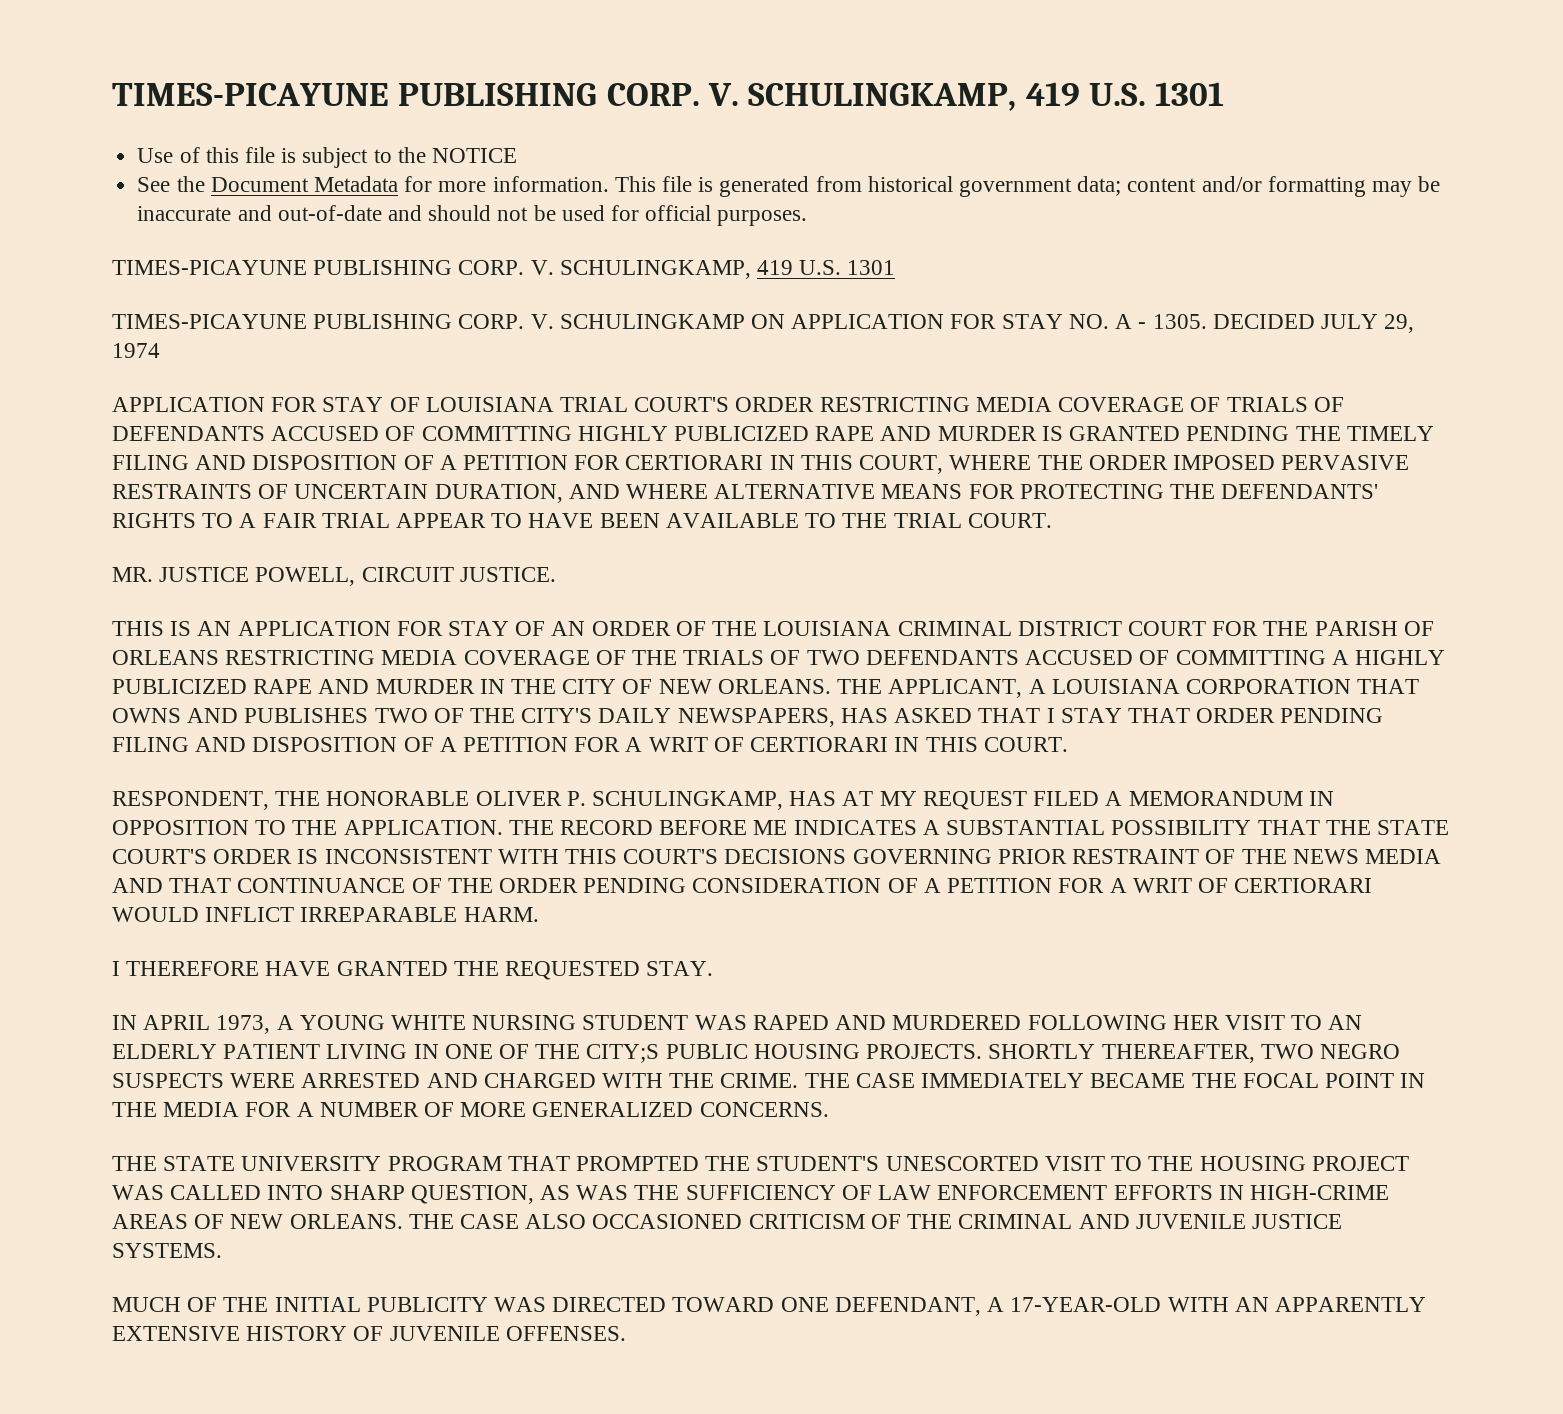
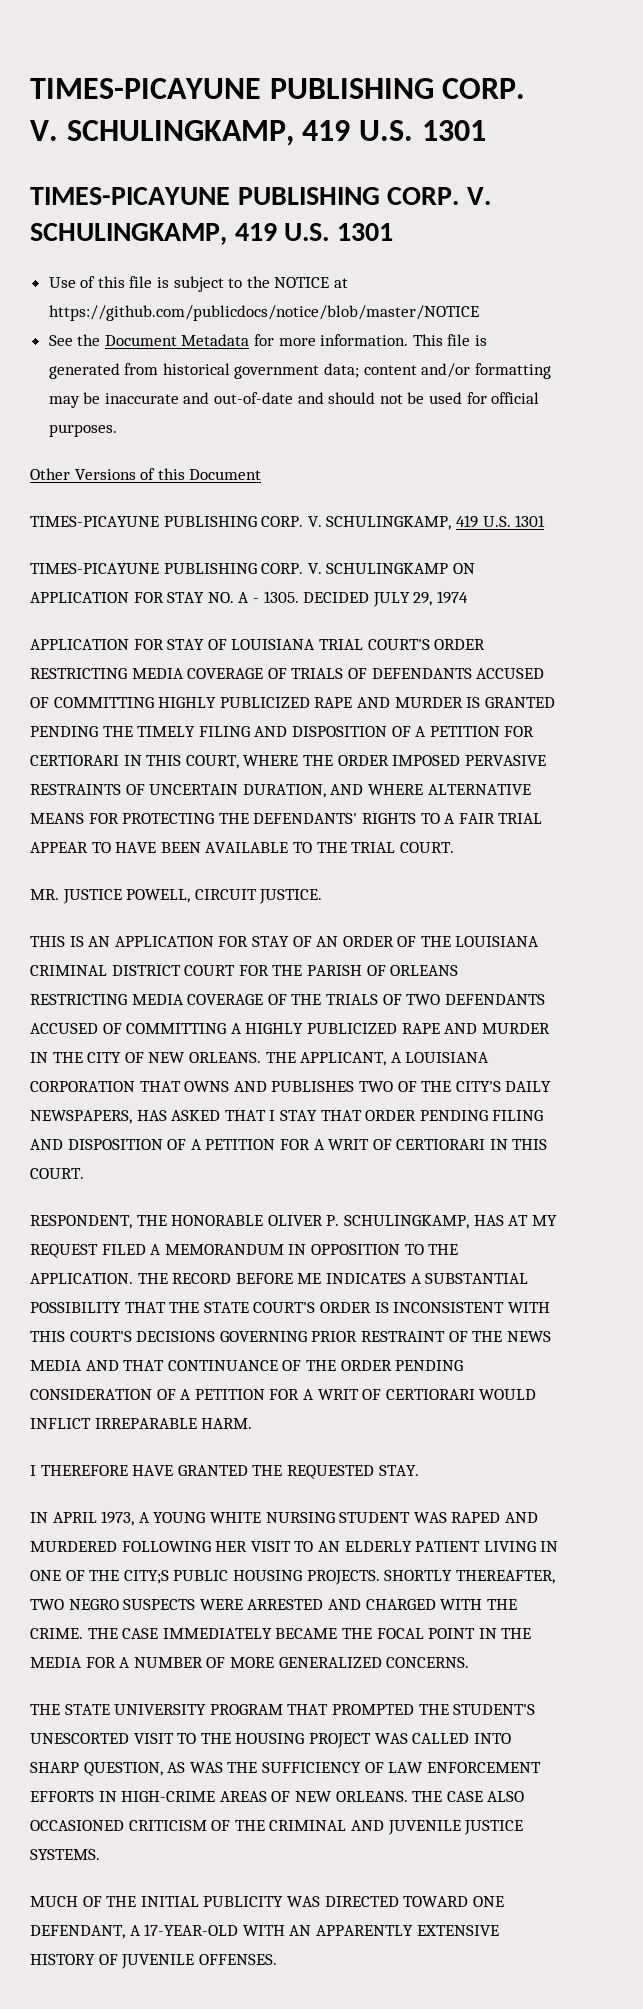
[112,82,1225,111] TIMES-PICAYUNE PUBLISHING CORP. V. SCHULINGKAMP, 419 U.S. 1301 -> [30,78,526,99] [30,120,486,146] [30,187,491,205] [30,223,393,245] TIMES-PICAYUNE PUBLISHING CORP. V. SCHULINGKAMP, 419 U.S. 1301 // TIMES-PICAYUNE PUBLISHING CORP. V. SCHULINGKAMP, 419 U.S. 1301
(517, 155) none -> [334,278,349,288] [48,305,479,321] at https://github.com/publicdocs/notice/blob/master/NOTICE
(808, 218) none -> [30,468,262,480] // Other Versions of this Document

